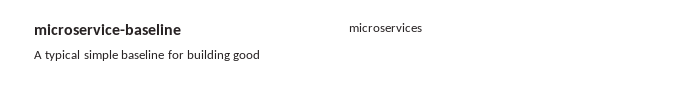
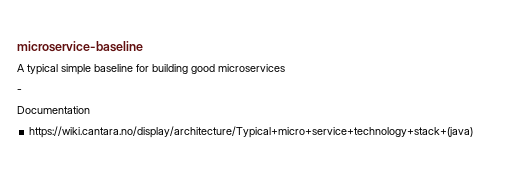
(422, 27) none -> [17,89,22,93] [17,106,90,114] [29,126,474,138] // - // Documentation // https://wiki.cantara.no/display/architecture/Typical+micro+service+technology+stack+(java)

